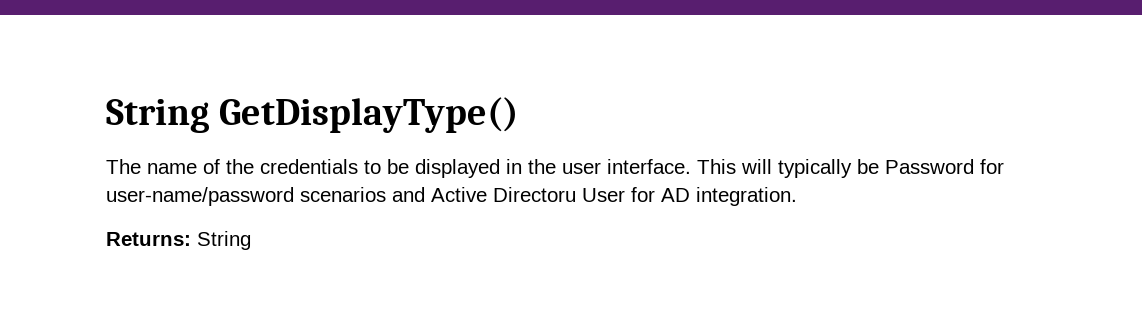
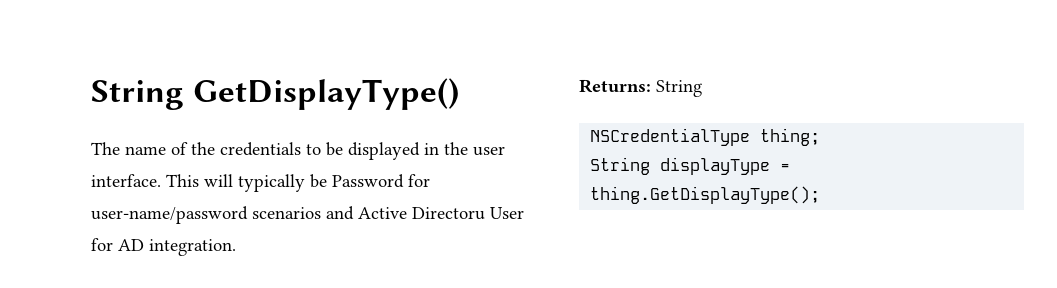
(251, 240) none -> [590,128,821,146] [590,157,791,175] [590,186,821,204] // NSCredentialType thing; // String displayType = thing.GetDisplayType();

